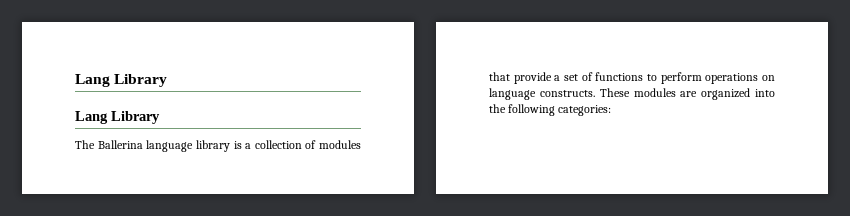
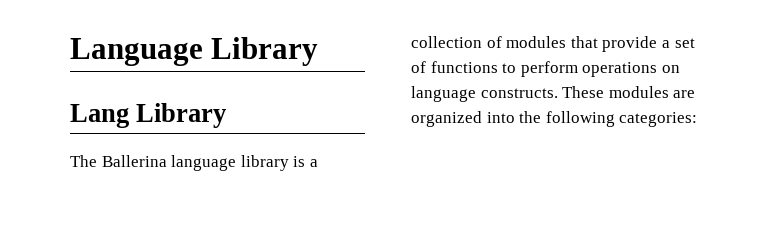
[75,74,110,87] Lang -> [70,38,203,66] Language

